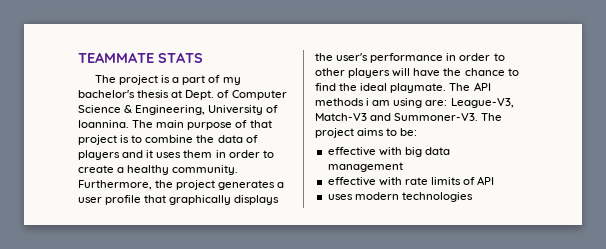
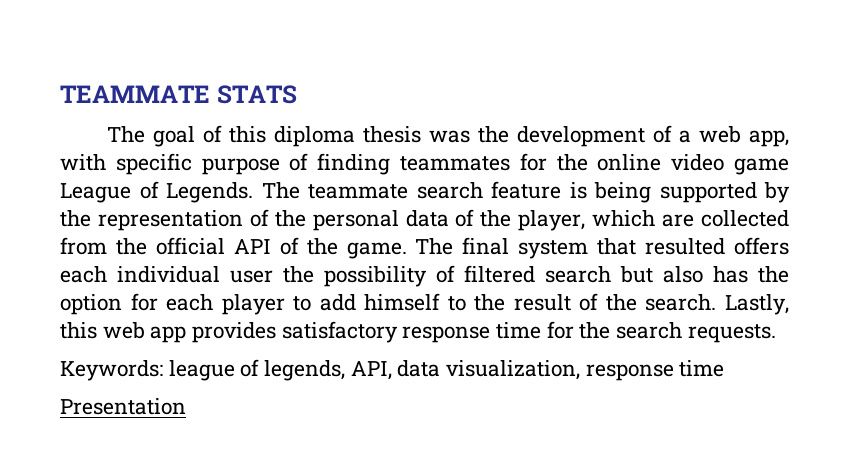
[118,75,241,85] [78,90,287,100] [78,105,279,115] [78,120,272,130] [78,135,258,145] [78,150,274,160] [78,165,239,175] [78,180,285,190] [78,195,280,205] [315,53,505,63] [315,68,519,78] [315,82,491,93] [315,98,514,108] [315,113,503,121] [315,128,418,138] [327,147,450,157] [327,162,403,172] [327,176,495,186] [327,192,473,202] project is a part of my bachelor's thesis at Dept. of Computer Science & Engineering, University of Ioannina. The main purpose of that project is to combine the data of players and it uses them in order to create a healthy community. Furthermore, the project generates a user profile that graphically displays the user's performance in order to other players will have the chance to find the ideal playmate. The API methods i am using are: League-V3, Match-V3 and Summoner-V3. The project aims to be: // effective with big data management // effective with rate limits of API // uses modern technologies -> [153,125,789,147] [60,153,789,175] [60,181,790,203] [60,209,789,231] [60,237,789,259] [60,265,789,287] [60,293,789,315] [60,321,776,343] [60,359,725,381] [60,398,186,415] goal of this diploma thesis was the development of a web app, with specific purpose of finding teammates for the online video game League of Legends. The teammate search feature is being supported by the representation of the personal data of the player, which are collected from the official API of the game. The final system that resulted offers each individual user the possibility of filtered search but also has the option for each player to add himself to the result of the search. Lastly, this web app provides satisfactory response time for the search requests. // Keywords: league of legends, API, data visualization, response time // Presentation

